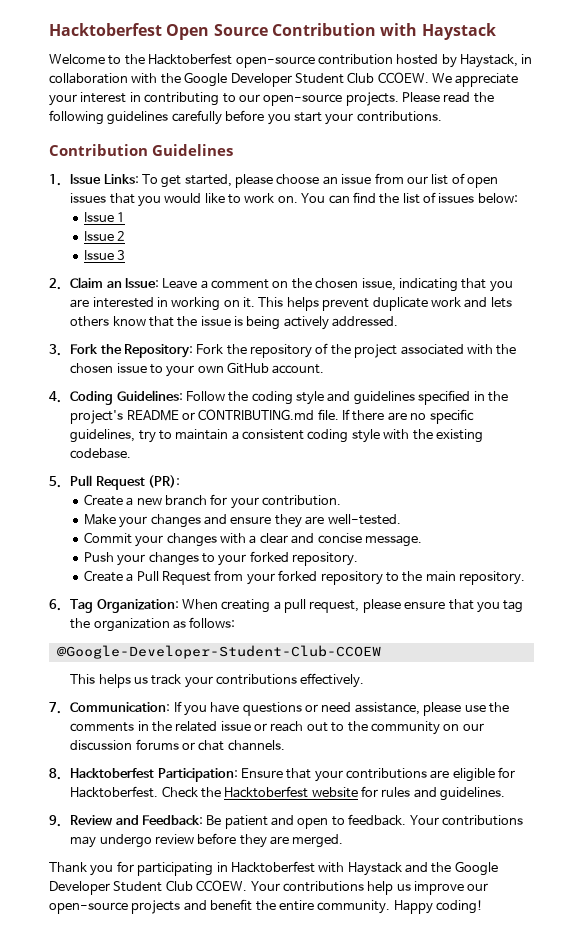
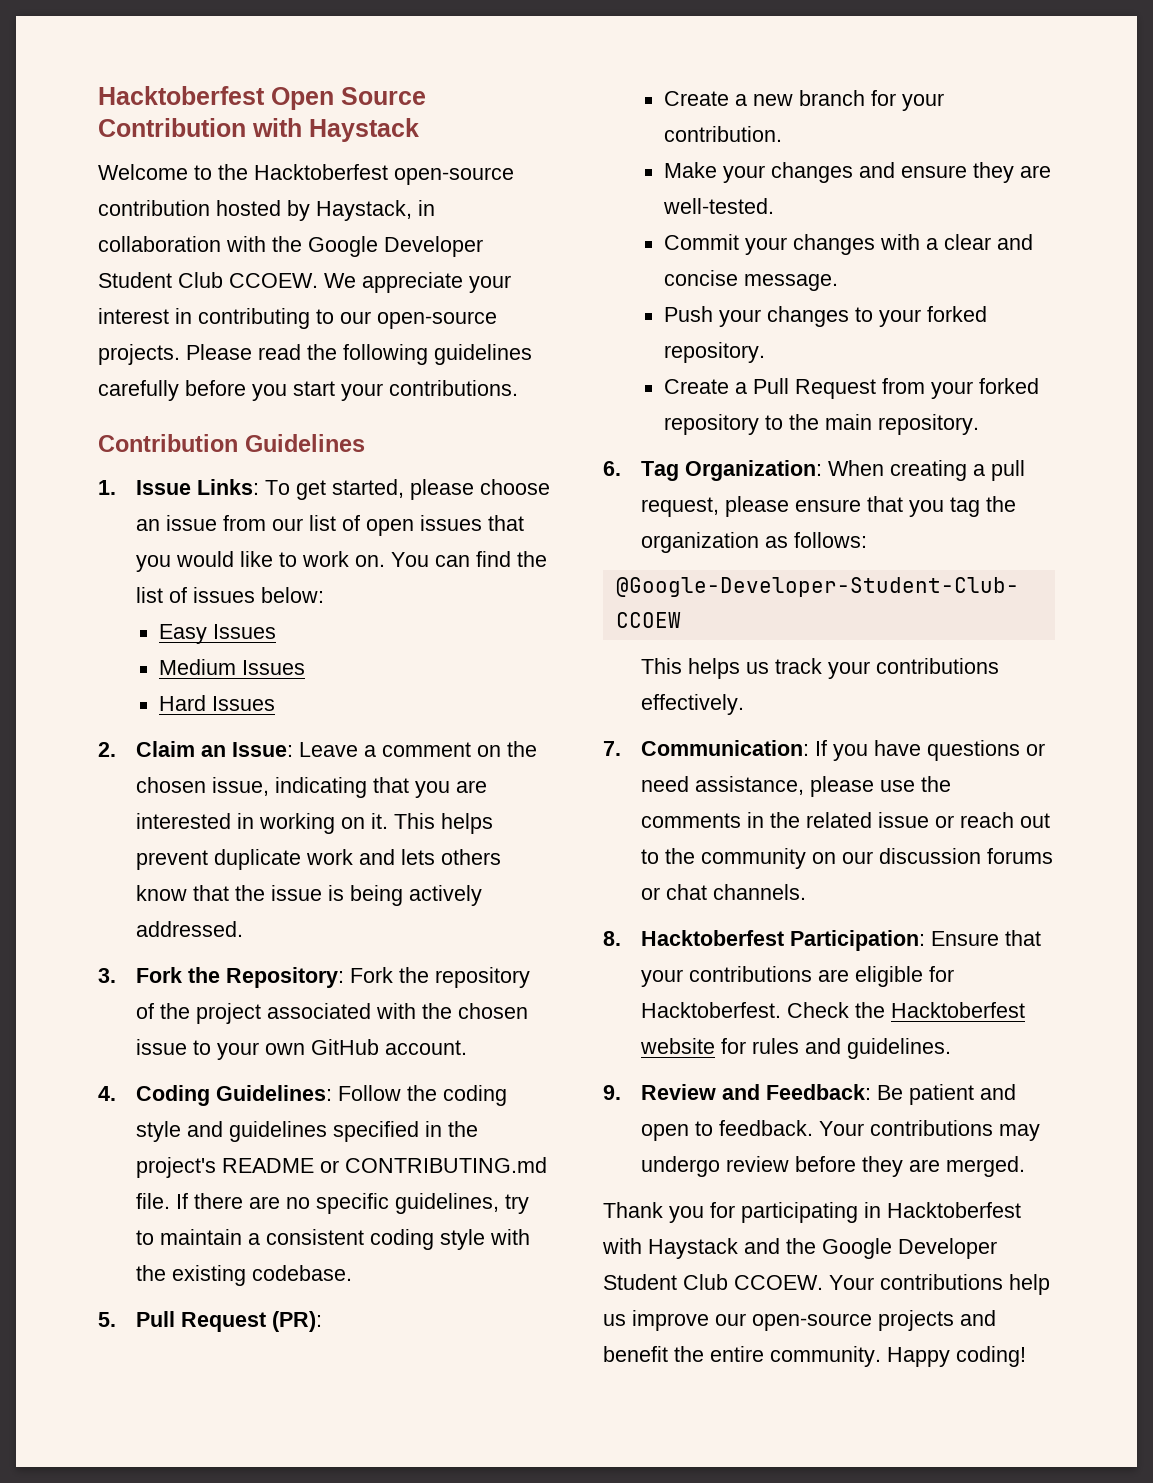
[83,212,126,222] [83,231,126,241] [83,250,126,260] Issue 1 // Issue 2 // Issue 3 -> [159,624,277,644] [159,659,306,675] [159,695,276,711] Easy Issues // Medium Issues // Hard Issues

